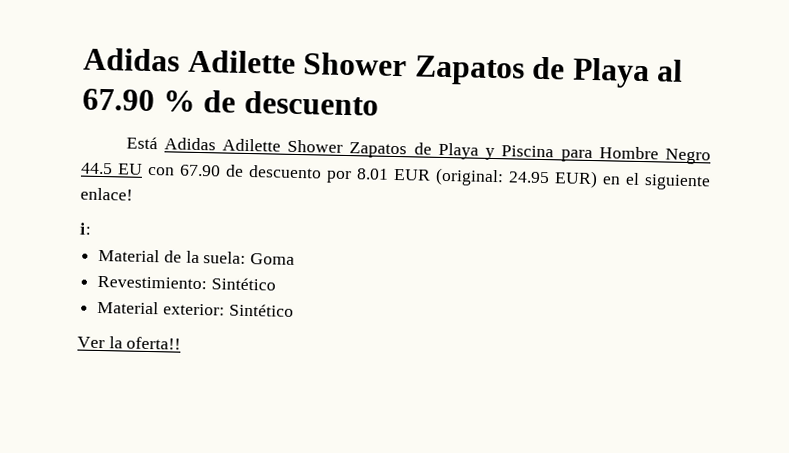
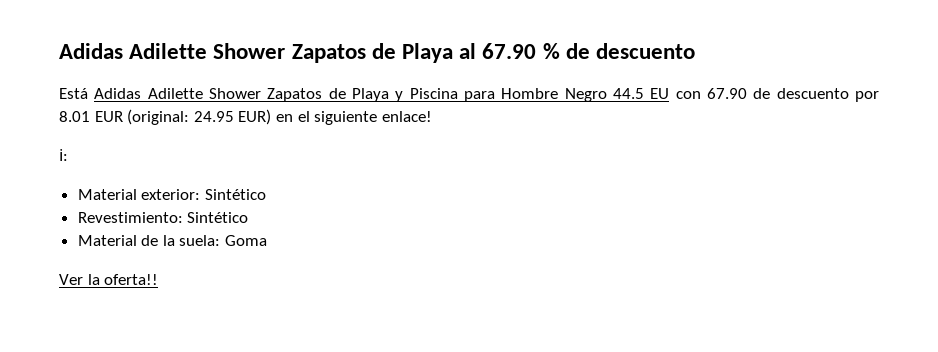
(92, 228) none -> [77,189,266,200] [77,212,249,223] // Material exterior: Sintético // Revestimiento: Sintético
[97,275,276,291] [97,300,294,317] // Revestimiento: Sintético // Material exterior: Sintético -> (268, 240) none

